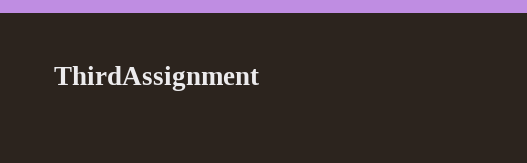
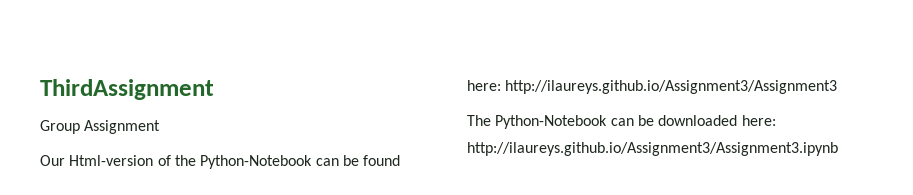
(259, 78) none -> [40,120,161,134] [40,155,401,169] [467,80,838,94] [467,115,776,129] [467,142,838,156] // Group Assignment // Our Html-version of the Python-Notebook can be found here: http://ilaureys.github.io/Assignment3/Assignment3 // The Python-Notebook can be downloaded here: http://ilaureys.github.io/Assignment3/Assignment3.ipynb

